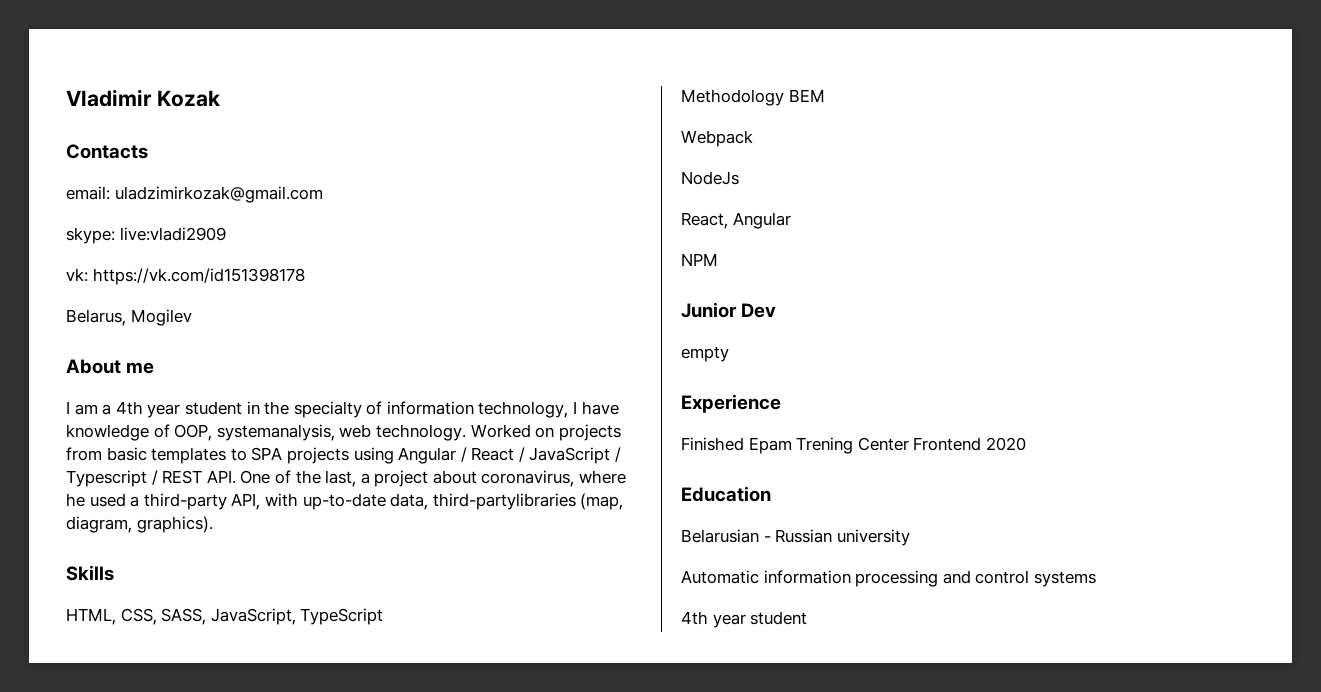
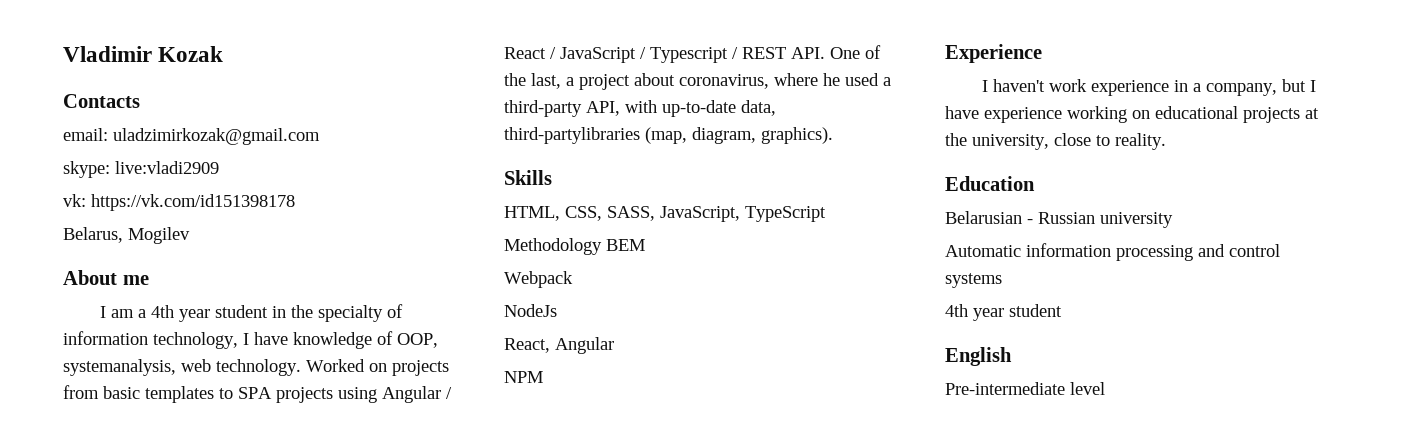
[681,302,777,318] [681,346,729,362] [681,394,781,413] [681,437,1026,454] Junior Dev // empty // Experience // Finished Epam Trening Center Frontend 2020 -> [945,44,1042,63] [981,79,1316,96] [945,106,1319,123] [945,133,1166,150] Experience // I haven't work experience in a company, but I have experience working on educational projects at the university, close to reality.
(808, 618) none -> [945,347,1012,366] [945,382,1105,395] // English // Pre-intermediate level

